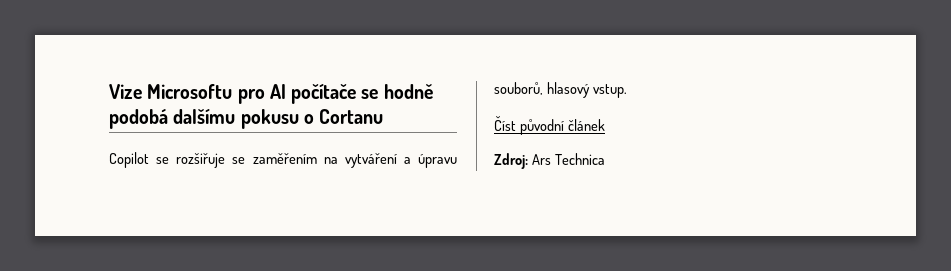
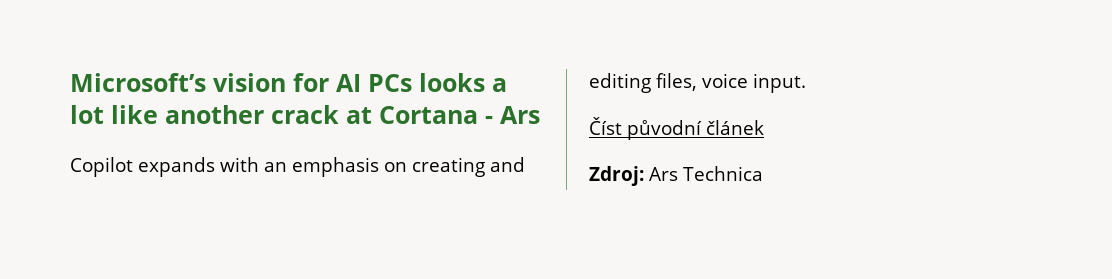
[109,84,433,104] [109,109,384,129] [109,152,457,168] [494,82,627,98] Vize Microsoftu pro AI počítače se hodně podobá dalšímu pokusu o Cortanu // Copilot se rozšiřuje se zaměřením na vytváření a úpravu souborů, hlasový vstup. -> [70,73,508,92] [70,105,540,124] [70,157,525,177] [589,73,806,93] Microsoft’s vision for AI PCs looks a lot like another crack at Cortana - Ars // Copilot expands with an emphasis on creating and editing files, voice input.

